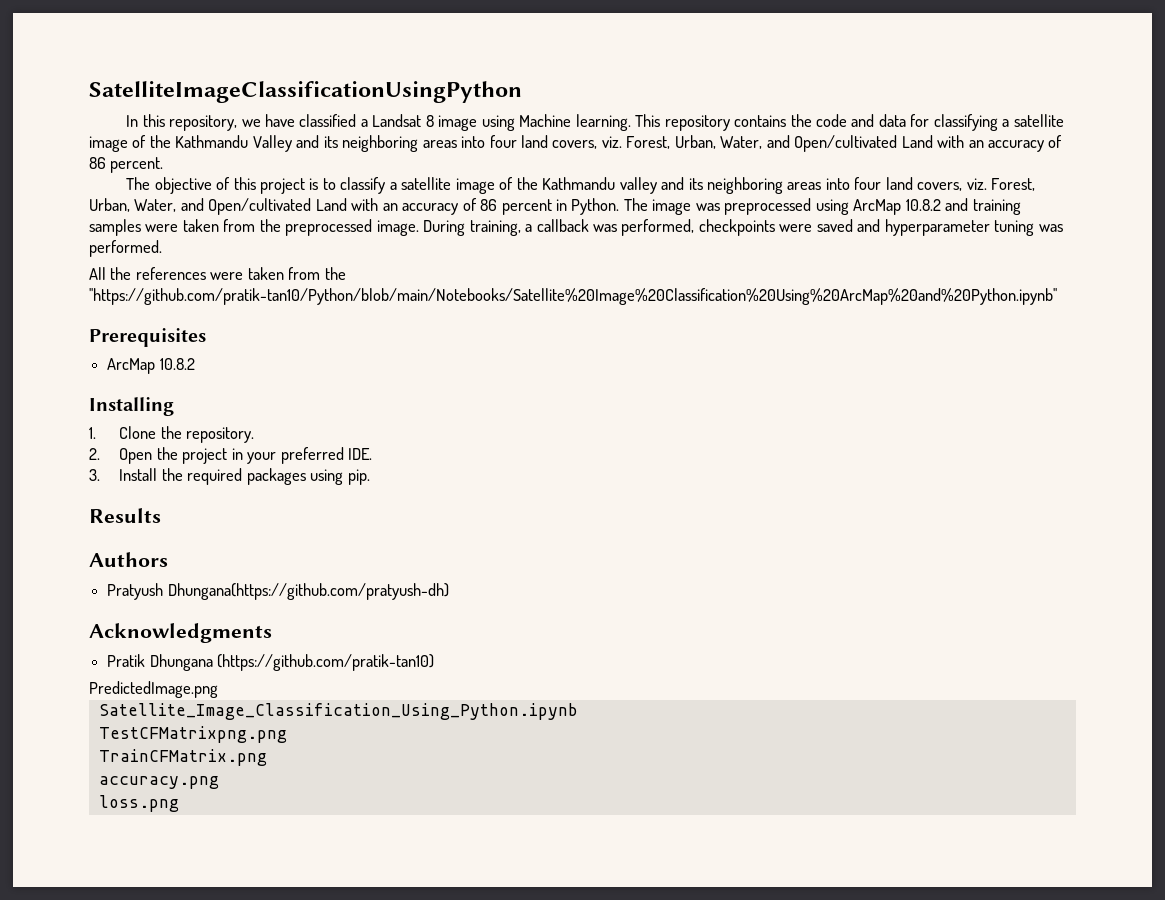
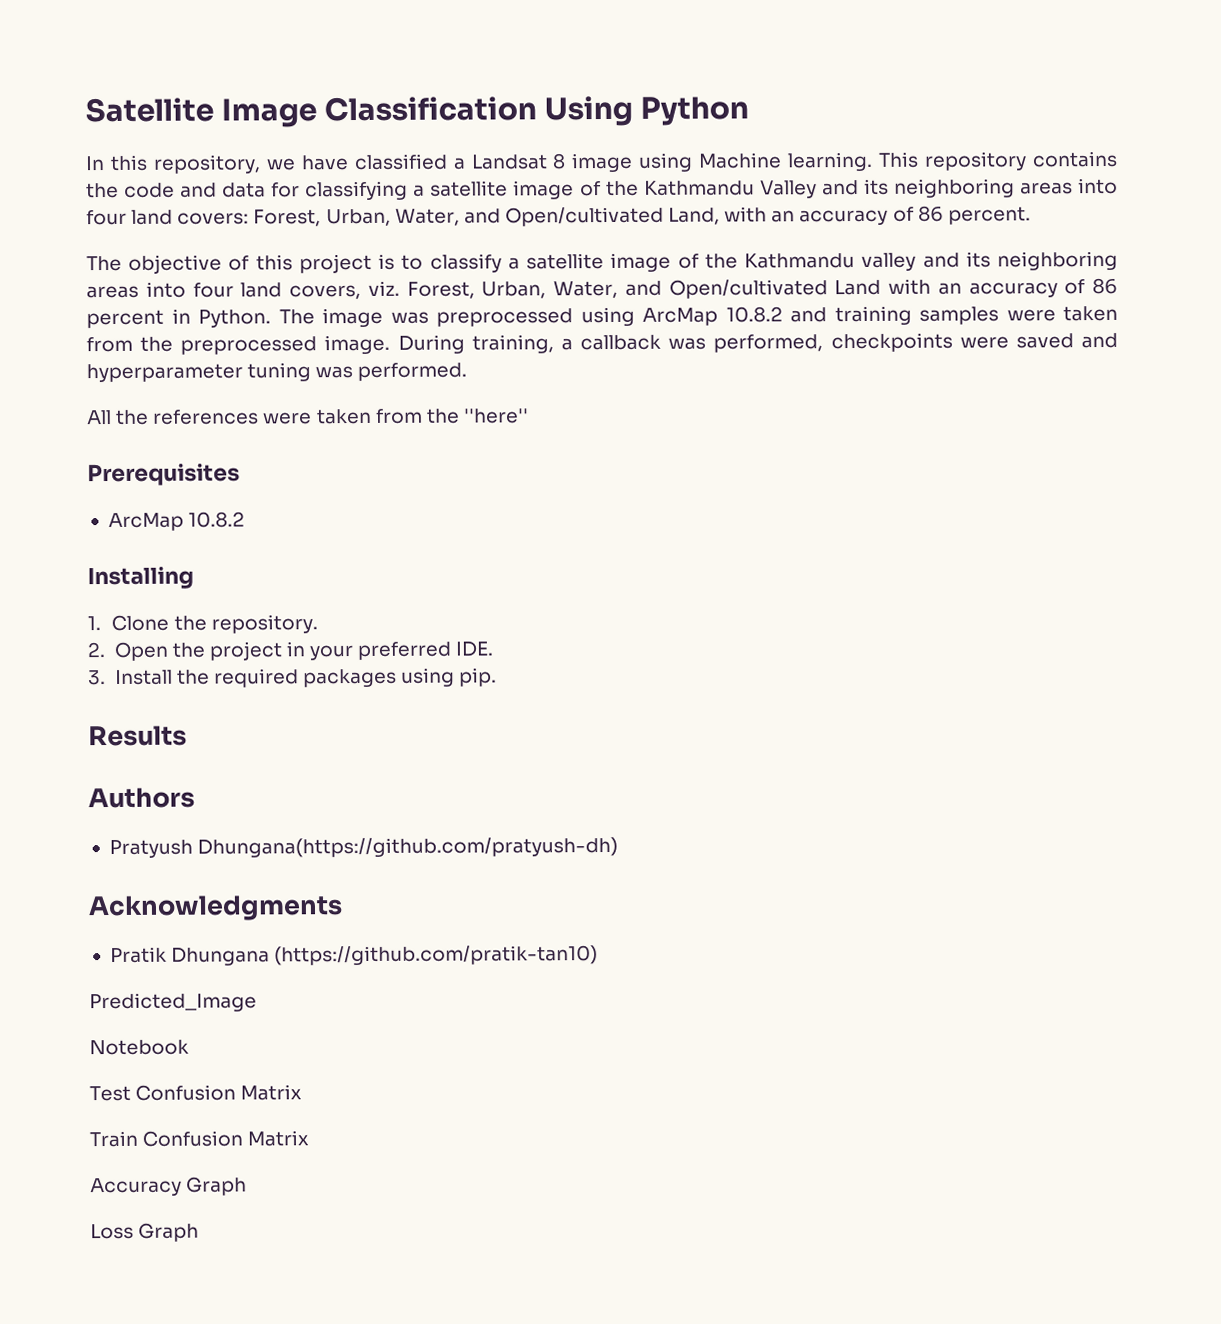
[89,81,522,103] SatelliteImageClassificationUsingPython -> [85,95,749,128] Satellite Image Classification Using Python
[552,135,933,152] covers, viz. Forest, Urban, Water, and Open/cultivated Land -> [177,206,721,227] covers: Forest, Urban, Water, and Open/cultivated Land,
[89,288,1057,305] ''https://github.com/pratik-tan10/Python/blob/main/Notebooks/Satellite%20Image%20Classification%20Using%20ArcMap%20and%20Python.ipynb'' -> [462,408,529,424] ''here''
[89,681,218,698] [98,703,578,720] [98,726,287,743] [98,749,267,766] [98,776,219,789] [98,795,179,812] PredictedImage.png // Satellite_Image_Classification_Using_Python.ipynb // TestCFMatrixpng.png // TrainCFMatrix.png // accuracy.png // loss.png -> [89,992,257,1013] [89,1039,189,1056] [89,1084,303,1102] [89,1130,310,1148] [90,1176,248,1197] [90,1222,200,1242] Predicted_Image // Notebook // Test Confusion Matrix // Train Confusion Matrix // Accuracy Graph // Loss Graph

